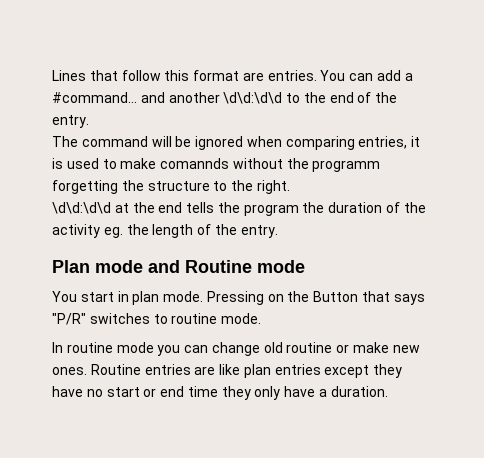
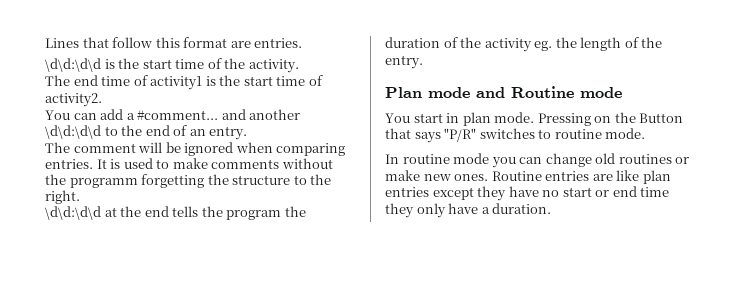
(317, 75) none -> [45,58,299,73] [45,75,323,90] [45,93,102,107] // \d\d:\d\d is the start time of the activity. // The end time of activity1 is the start time of activity2. //
[52,92,137,103] #command... -> [137,110,219,120] #comment...
[375,92,398,103] the -> [189,129,206,136] an
[81,136,148,147] command -> [73,143,136,153] comment
[358,136,421,149] entries, it -> [45,159,107,169] entries. It
[160,158,230,169] comannds -> [211,159,280,169] comments
[286,342,333,353] routine -> [618,154,672,164] routines

